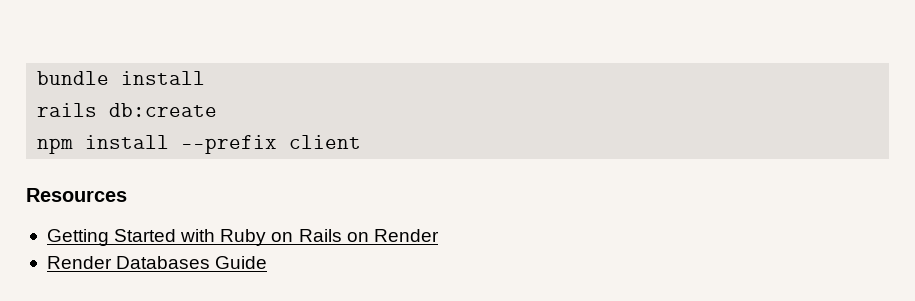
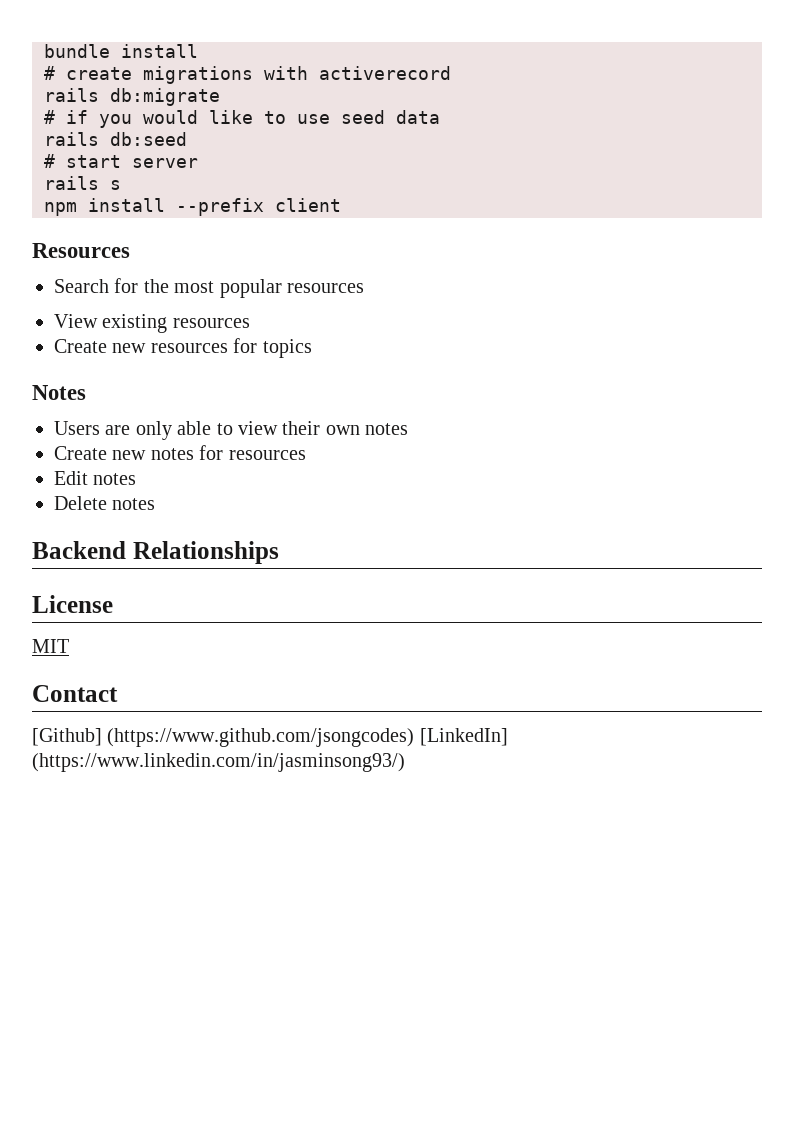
[37,103,218,117] rails db:create -> [44,66,451,84] [44,88,220,106] [44,110,440,128] [44,132,187,146] [44,154,198,168] [44,176,121,190] # create migrations with activerecord // rails db:migrate // # if you would like to use seed data // rails db:seed // # start server // rails s
[46,229,439,246] [46,256,268,269] Getting Started with Ruby on Rails on Render // Render Databases Guide -> [54,278,364,298] [54,314,250,333] [54,338,312,358] [32,385,86,400] [54,421,409,440] [54,445,306,460] [54,471,137,485] [54,496,156,510] [32,541,279,564] [32,595,113,613] [32,639,69,653] [32,685,118,702] [32,728,508,747] [32,753,405,772] Search for the most popular resources // View existing resources // Create new resources for topics // Notes // Users are only able to view their own notes // Create new notes for resources // Edit notes // Delete notes // Backend Relationships // License // MIT // Contact // [Github] (https://www.github.com/jsongcodes) [LinkedIn] (https://www.linkedin.com/in/jasminsong93/)

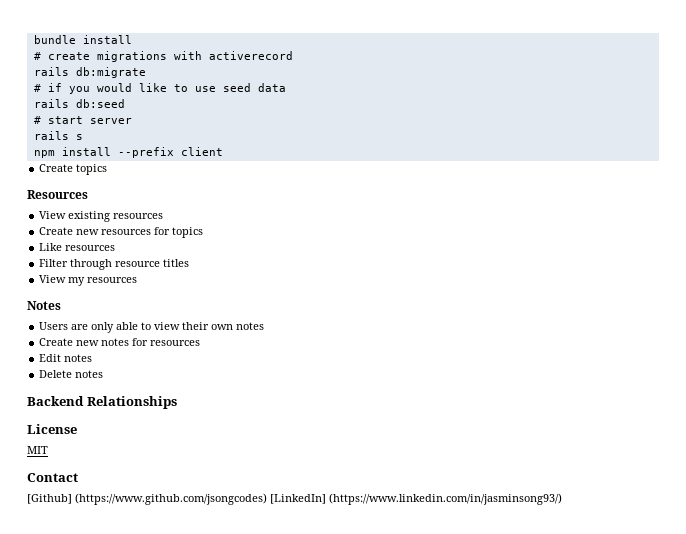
(341, 205) none -> [39,164,108,175] // Create topics
[54,278,364,298] // Search for the most popular resources -> (88, 194) none
(312, 348) none -> [39,243,116,251] [39,259,190,270] [39,275,138,286] // Like resources // Filter through resource titles // View my resources

